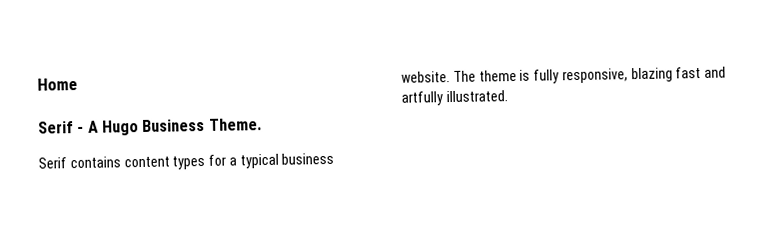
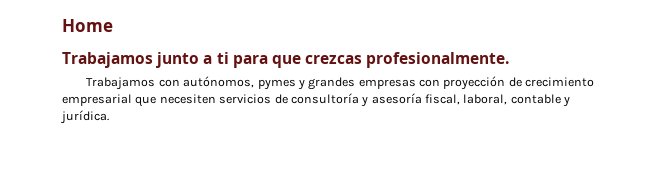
[38,118,262,136] [38,152,335,170] [401,66,727,84] [401,90,508,106] Serif - A Hugo Business Theme. // Serif contains content types for a typical business website. The theme is fully responsive, blazing fast and artfully illustrated. -> [62,52,510,68] [86,76,595,90] [62,93,571,107] [60,110,109,124] Trabajamos junto a ti para que crezcas profesionalmente. // Trabajamos con autónomos, pymes y grandes empresas con proyección de crecimiento empresarial que necesiten servicios de consultoría y asesoría fiscal, laboral, contable y jurídica.

